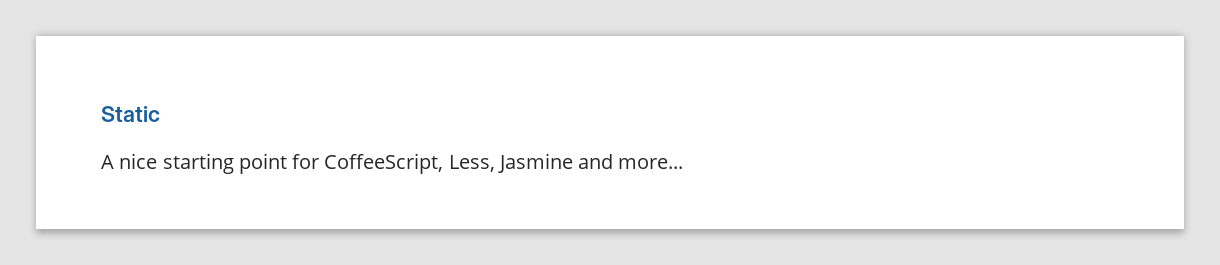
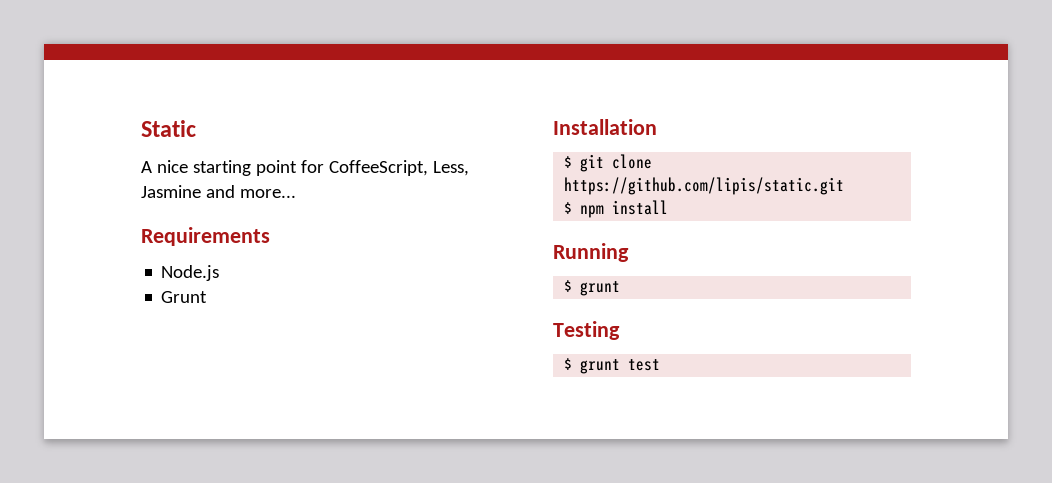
(684, 163) none -> [141,227,270,246] [161,265,220,281] [161,291,208,303] [553,119,657,135] [564,154,653,172] [564,177,845,195] [564,200,669,218] [553,243,629,262] [564,280,621,296] [553,321,620,340] [564,358,661,374] // Requirements // Node.js // Grunt // Installation // $ git clone https://github.com/lipis/static.git // $ npm install // Running // $ grunt // Testing // $ grunt test

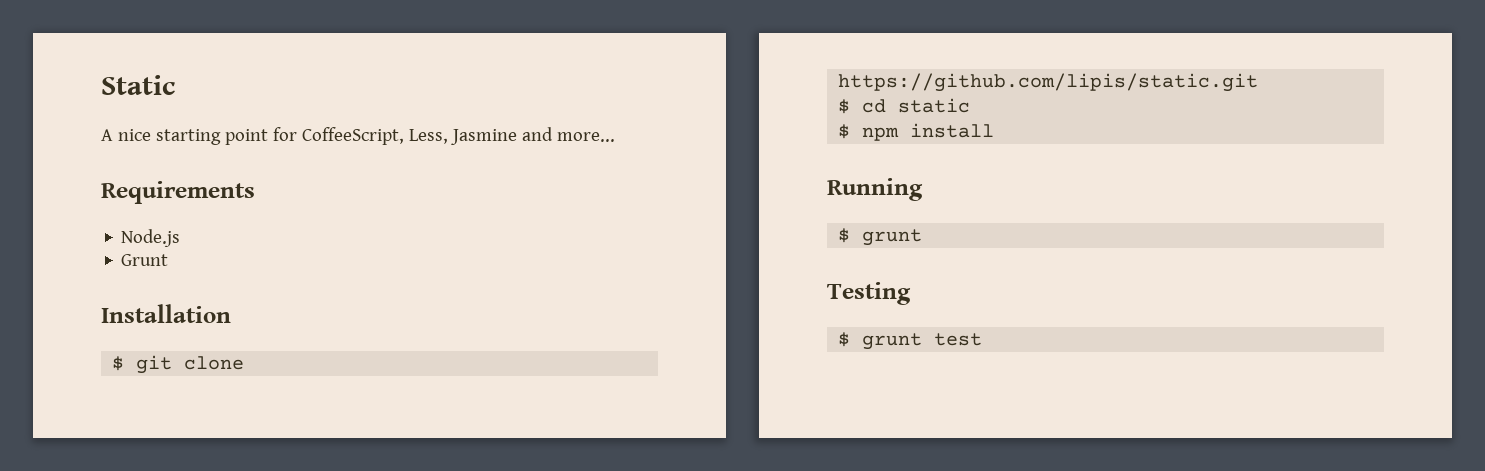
(845, 186) none -> [838,98,971,114] // $ cd static

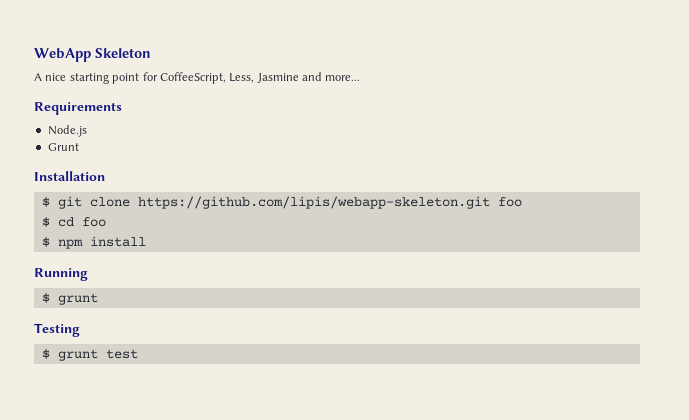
[101,75,175,95] Static -> [34,48,151,62] WebApp Skeleton
[838,73,1259,92] https://github.com/lipis/static.git -> [137,196,522,209] https://github.com/lipis/webapp-skeleton.git foo
[898,98,971,113] static -> [81,217,106,227] foo

